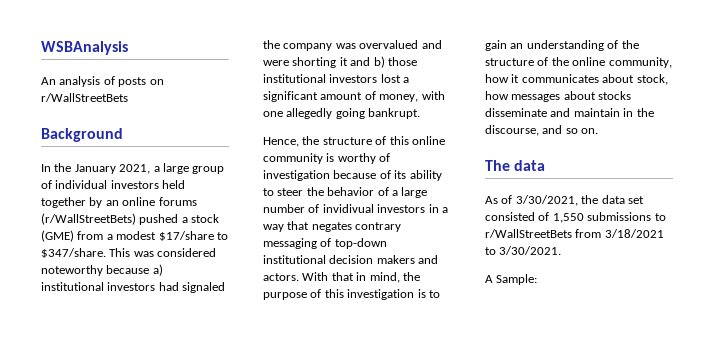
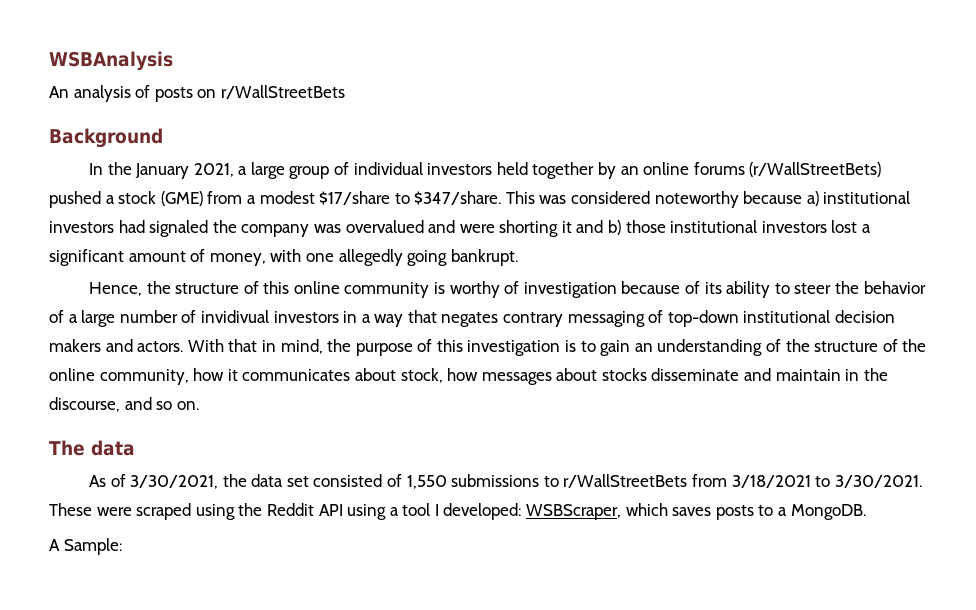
(562, 250) none -> [49,503,866,520] These were scraped using the Reddit API using a tool I developed: WSBScraper, which saves posts to a MongoDB.

